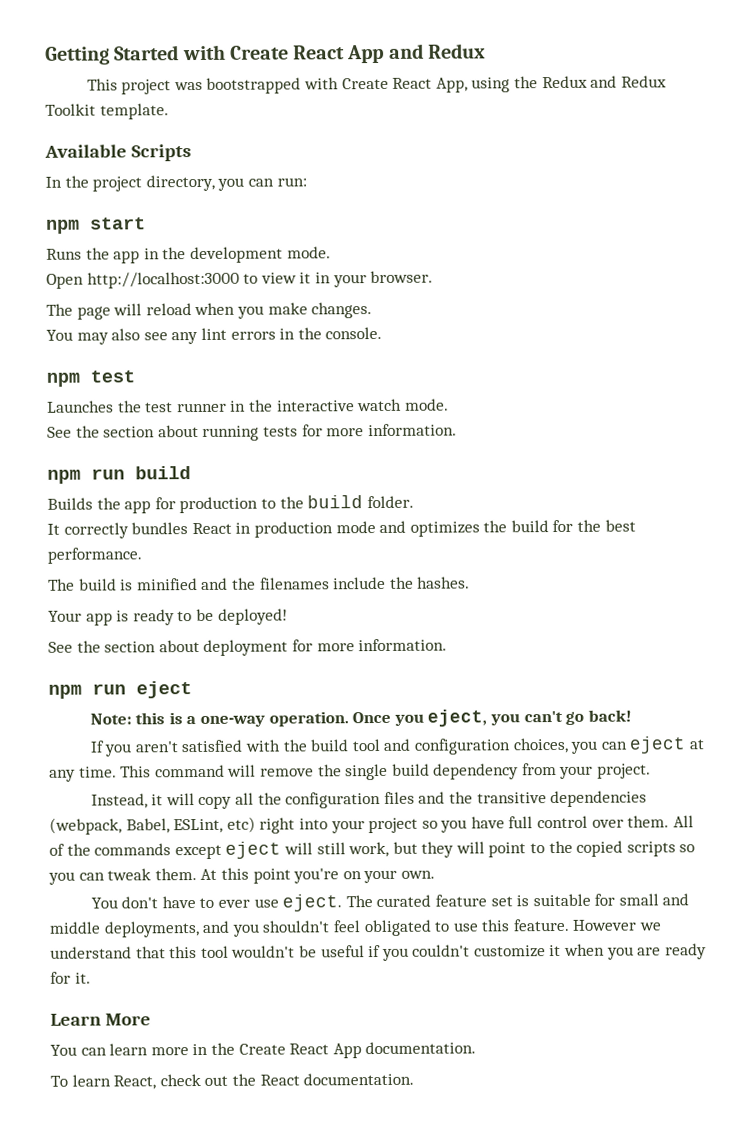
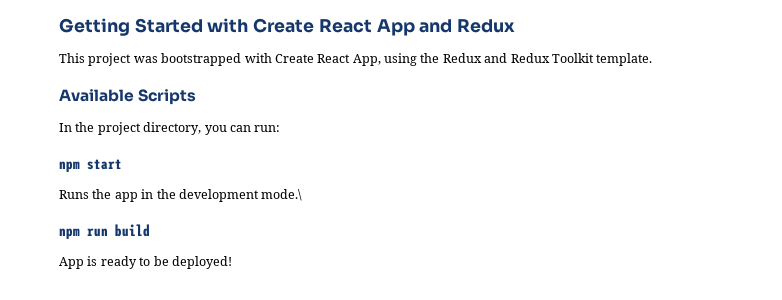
[286,246,331,259] [46,270,434,289] [46,302,373,320] [46,326,383,345] [46,370,135,387] [47,398,449,413] [47,423,457,441] [47,466,191,484] [47,495,414,514] [47,519,636,539] [47,547,142,564] [48,576,471,591] [48,610,113,626] mode. // Open http://localhost:3000 to view it in your browser. // The page will reload when you make changes. // You may also see any lint errors in the console. // npm test // Launches the test runner in the interactive watch mode. // See the section about running tests for more information. // npm run build // Builds the app for production to the build folder. // It correctly bundles React in production mode and optimizes the build for the best performance. // The build is minified and the filenames include the hashes. // Your app -> [261,189,303,201] [59,224,150,239] [59,257,84,269] mode.\ // npm run build // App
[48,638,448,656] [48,681,192,699] [89,709,632,727] [89,736,704,757] [49,763,652,782] [90,790,648,810] [49,815,694,835] [49,840,696,860] [48,867,435,885] [90,893,690,912] [49,918,663,938] [50,943,707,961] [50,971,91,984] [50,1013,151,1026] [50,1041,477,1059] [50,1072,415,1090] // See the section about deployment for more information. // npm run eject // Note: this is a one-way operation. Once you eject, you can't go back! // If you aren't satisfied with the build tool and configuration choices, you can eject at any time. This command will remove the single build dependency from your project. // Instead, it will copy all the configuration files and the transitive dependencies (webpack, Babel, ESLint, etc) right into your project so you have full control over them. All of the commands except eject will still work, but they will point to the copied scripts so you can tweak them. At this point you're on your own. // You don't have to ever use eject. The curated feature set is suitable for small and middle deployments, and you shouldn't feel obligated to use this feature. However we understand that this tool wouldn't be useful if you couldn't customize it when you are ready for it. // Learn More // You can learn more in the Create React App documentation. // To learn React, check out the React documentation. -> (232, 262) none

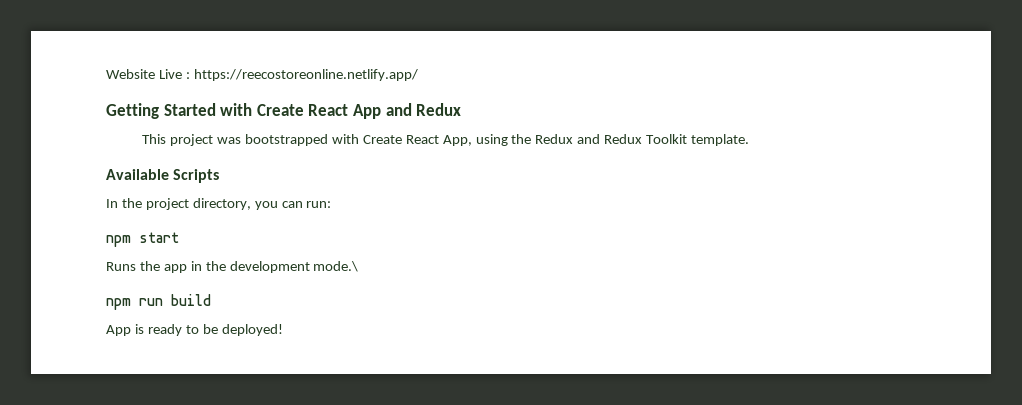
(59, 27) none -> [106,69,418,81] Website Live : https://reecostoreonline.netlify.app/ //

